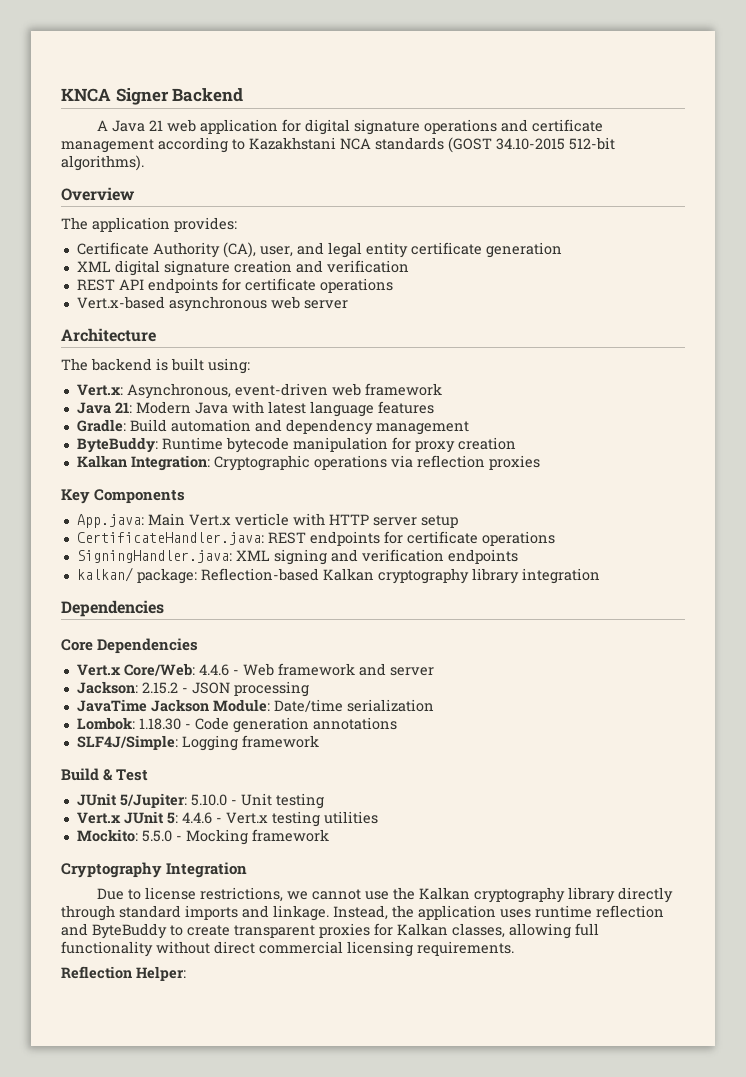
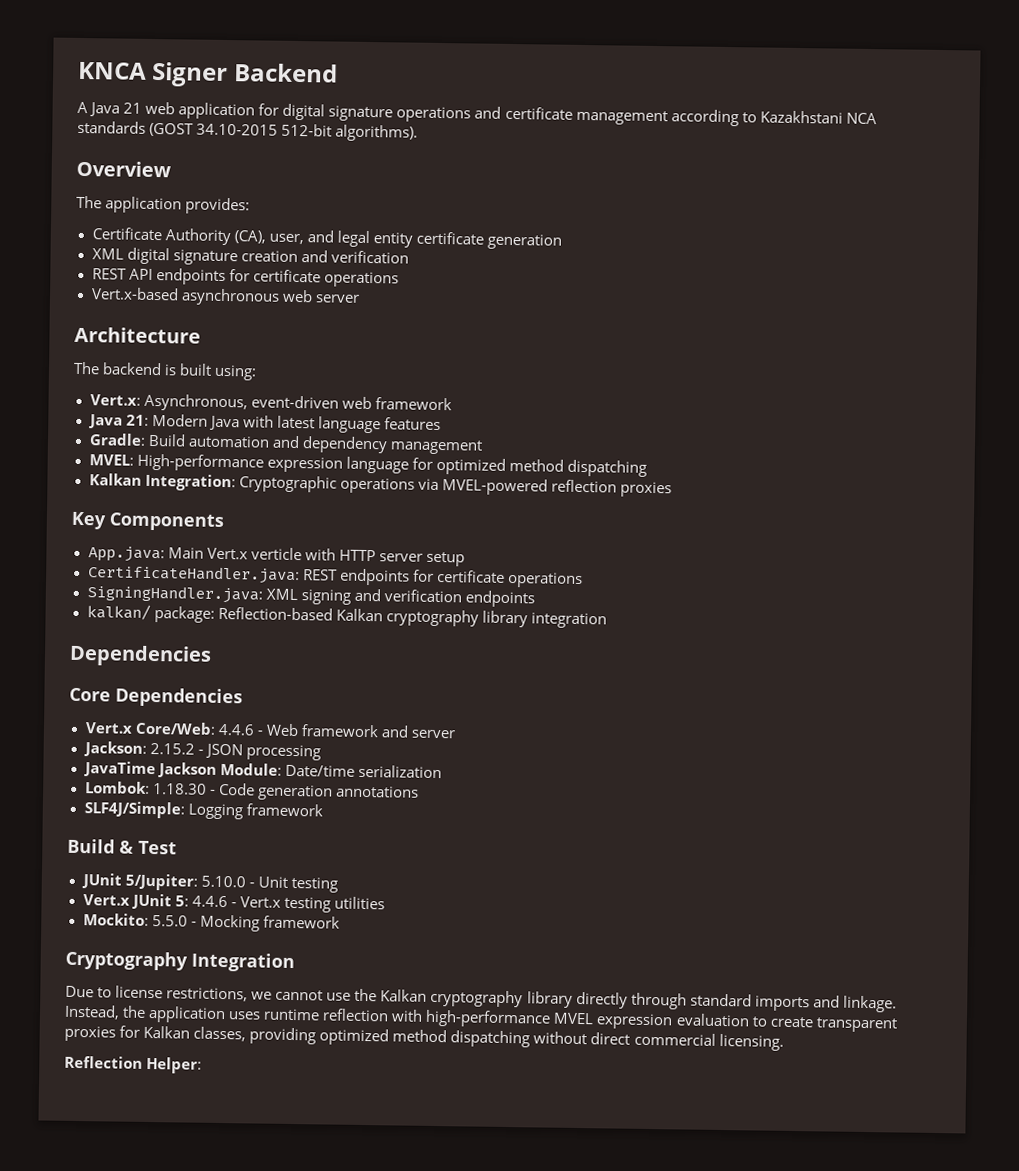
[76,437,516,453] ByteBuddy: Runtime bytecode manipulation for proxy creation -> [88,453,647,477] MVEL: High-performance expression language for optimized method dispatching
(413, 461) none -> [441,478,548,496] MVEL-powered
[61,923,167,939] and ByteBuddy -> [391,1009,750,1030] with high-performance MVEL expression evaluation
[509,923,599,939] [61,941,153,957] allowing full functionality -> [249,1027,531,1048] providing optimized method dispatching
[347,941,514,957] licensing requirements. -> [718,1033,784,1051] licensing.

